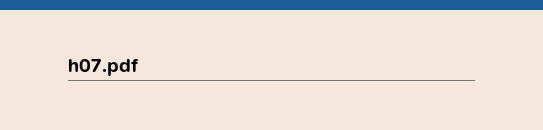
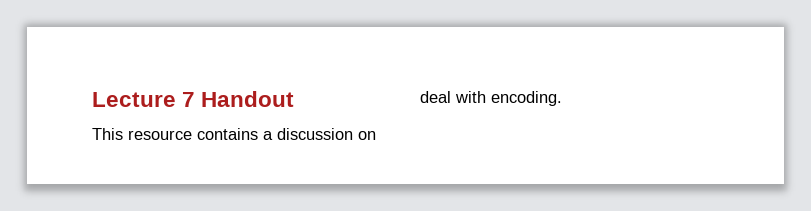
[68,58,139,76] h07.pdf -> [92,91,295,107] [92,128,376,140] [420,91,562,106] Lecture 7 Handout // This resource contains a discussion on deal with encoding.

